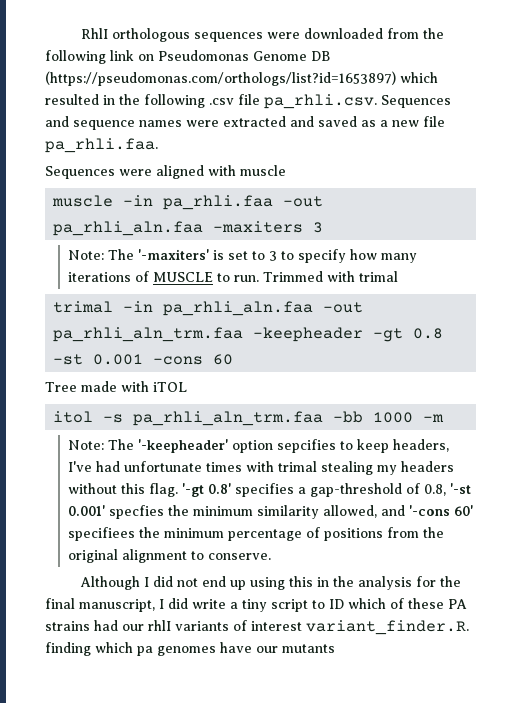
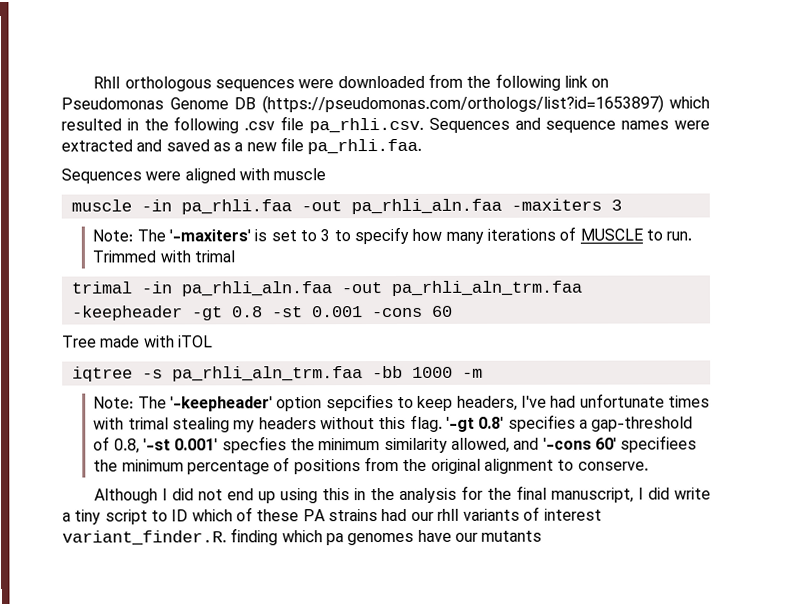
[53,411,94,423] itol -> [71,366,133,382] iqtree

